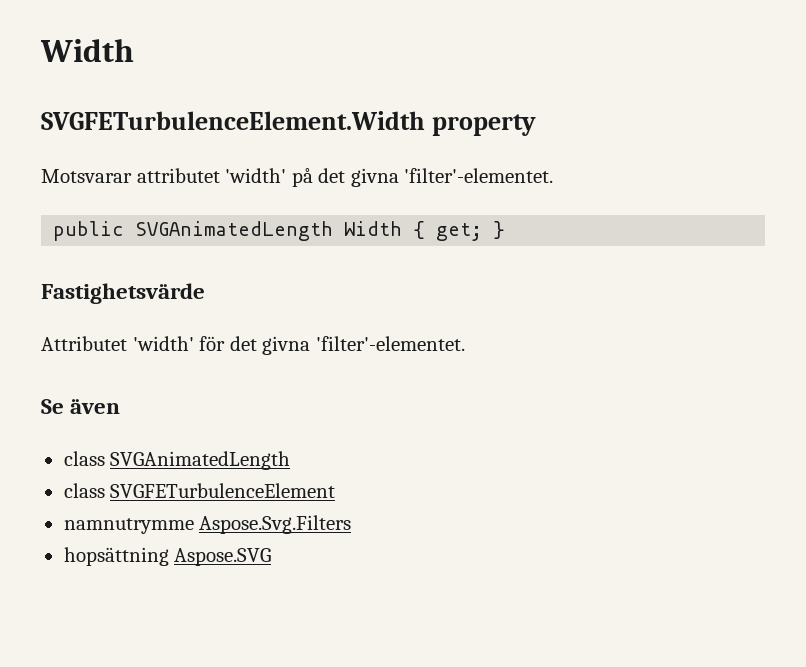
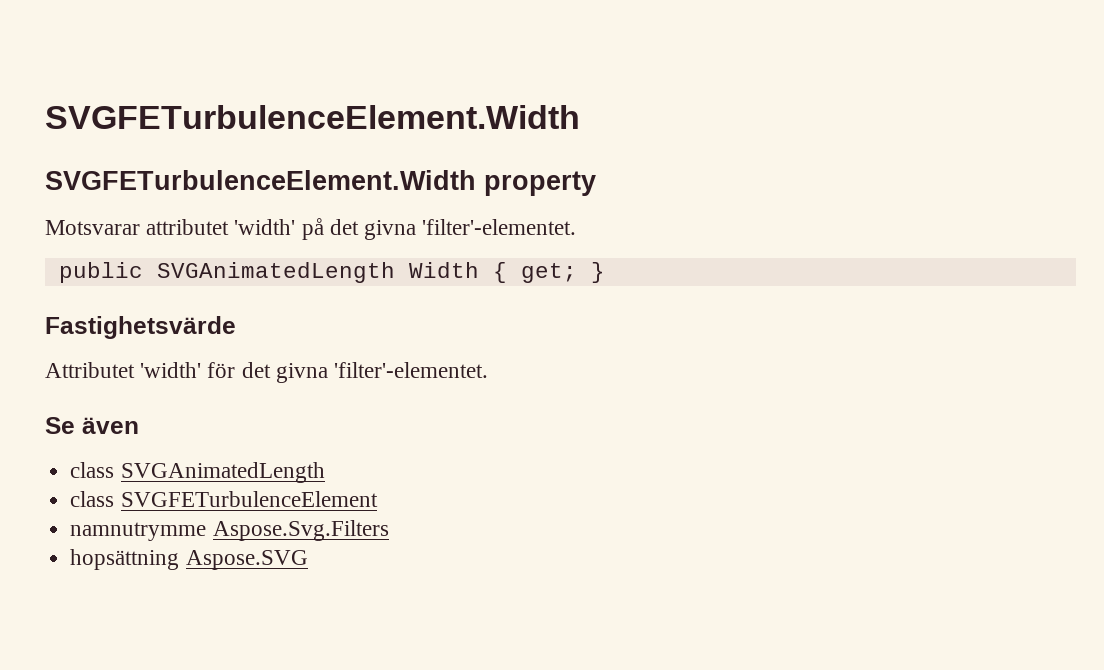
[40,39,134,62] Width -> [45,105,580,129] SVGFETurbulenceElement.Width

